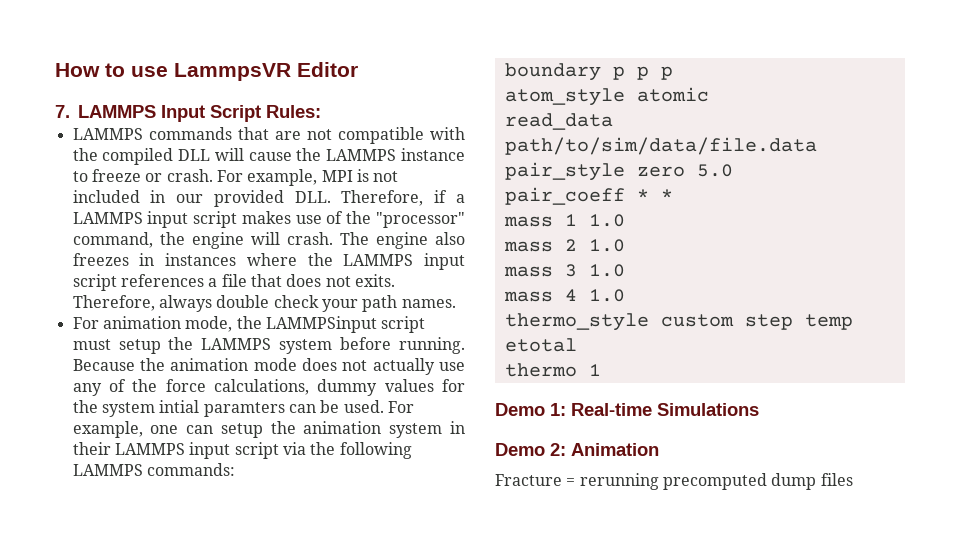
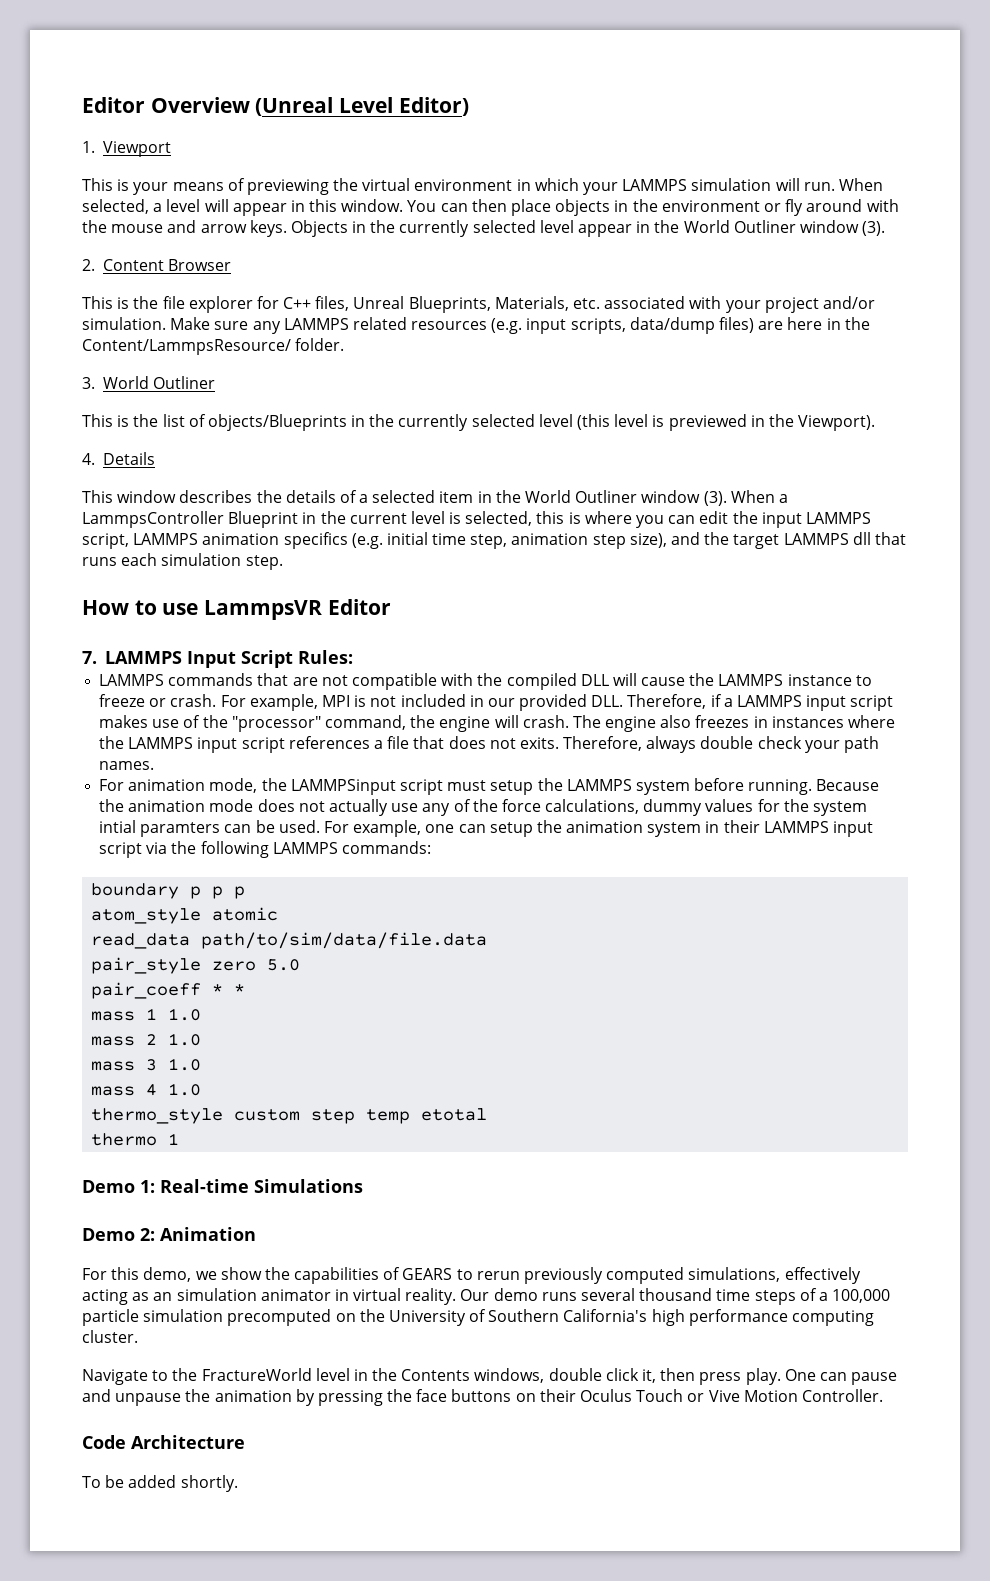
(55, 70) none -> [82,97,469,116] [82,141,171,157] [82,178,883,195] [82,199,899,216] [82,220,886,237] [82,259,232,271] [82,296,875,313] [82,317,870,334] [82,338,345,355] [82,376,216,389] [82,414,876,431] [82,452,155,465] [82,490,788,506] [82,511,871,528] [82,532,906,549] [82,553,283,570] Editor Overview (Unreal Level Editor) // 1. Viewport // This is your means of previewing the virtual environment in which your LAMMPS simulation will run. When selected, a level will appear in this window. You can then place objects in the environment or fly around with the mouse and arrow keys. Objects in the currently selected level appear in the World Outliner window (3). // 2. Content Browser // This is the file explorer for C++ files, Unreal Blueprints, Materials, etc. associated with your project and/or simulation. Make sure any LAMMPS related resources (e.g. input scripts, data/dump files) are here in the Content/LammpsResource/ folder. // 3. World Outliner // This is the list of objects/Blueprints in the currently selected level (this level is previewed in the Viewport). // 4. Details // This window describes the details of a selected item in the World Outliner window (3). When a LammpsController Blueprint in the current level is selected, this is where you can edit the input LAMMPS script, LAMMPS animation specifics (e.g. initial time step, animation step size), and the target LAMMPS dll that runs each simulation step. //
[495,473,853,490] Fracture = rerunning precomputed dump files -> [82,1267,861,1284] [82,1288,891,1305] [82,1309,875,1326] [82,1330,138,1343] [82,1368,898,1385] [82,1389,883,1406] [82,1435,245,1449] [82,1475,238,1492] For this demo, we show the capabilities of GEARS to rerun previously computed simulations, effectively acting as an simulation animator in virtual reality. Our demo runs several thousand time steps of a 100,000 particle simulation precomputed on the University of Southern California's high performance computing cluster. // Navigate to the FractureWorld level in the Contents windows, double click it, then press play. One can pause and unpause the animation by pressing the face buttons on their Oculus Touch or Vive Motion Controller. // Code Architecture // To be added shortly.

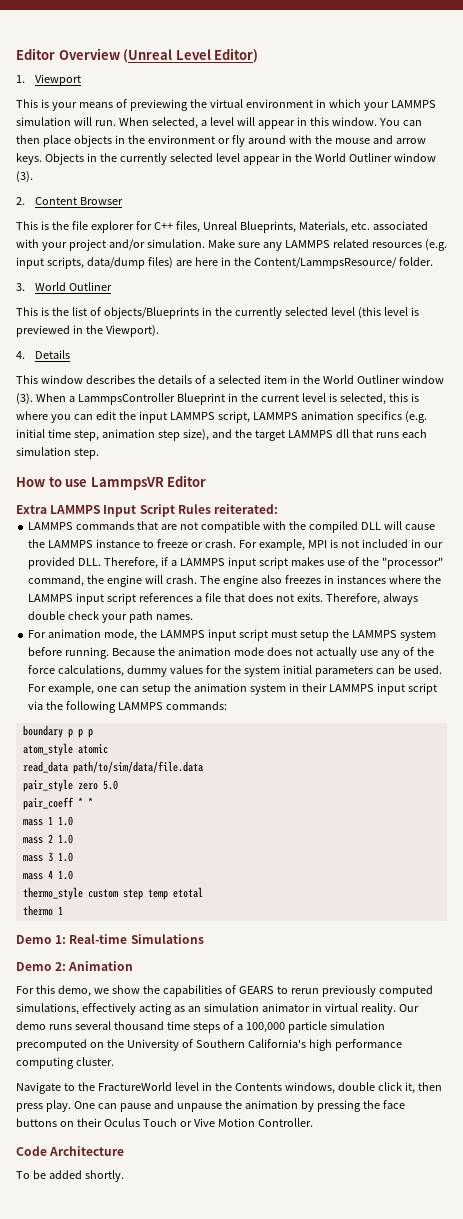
[82,651,97,664] 7. -> [16,505,47,514] Extra
[297,650,353,664] Rules: -> [177,504,279,514] Rules reiterated:
[290,779,396,795] LAMMPSinput -> [159,629,236,641] LAMMPS input
[99,820,221,837] intial paramters -> [282,665,373,677] initial parameters

